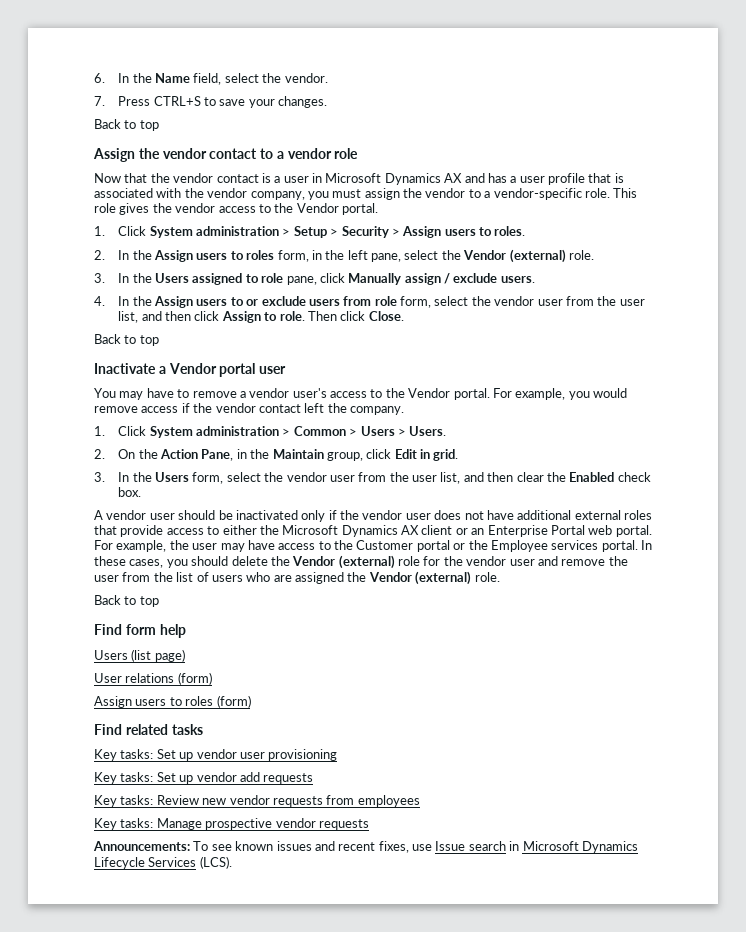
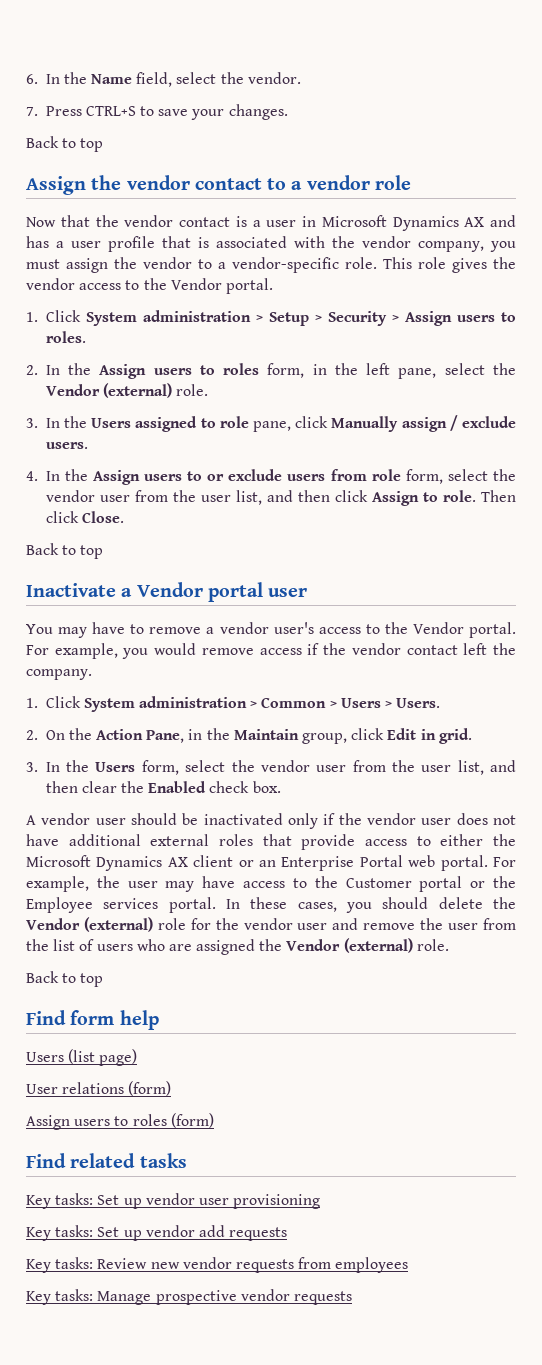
[93,841,638,853] [94,856,232,869] // Announcements: To see known issues and recent fixes, use Issue search in Microsoft Dynamics Lifecycle Services (LCS). -> (352, 1298) none

